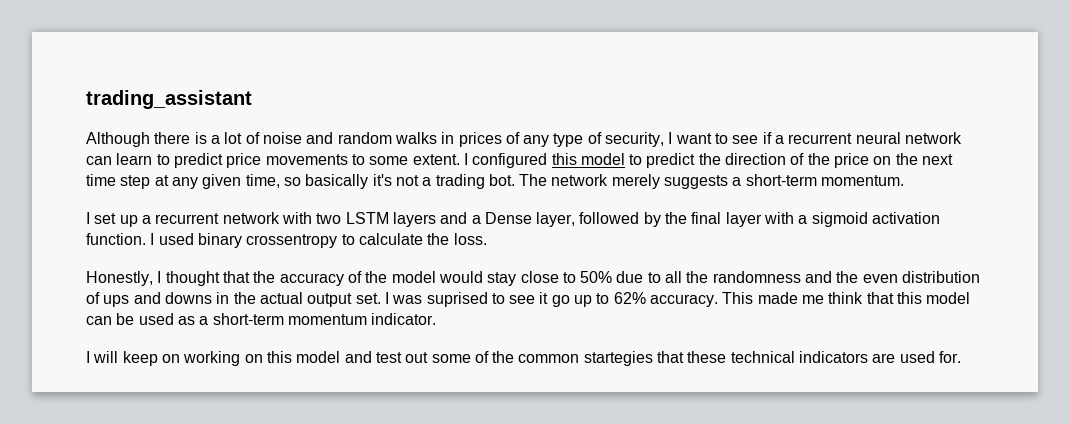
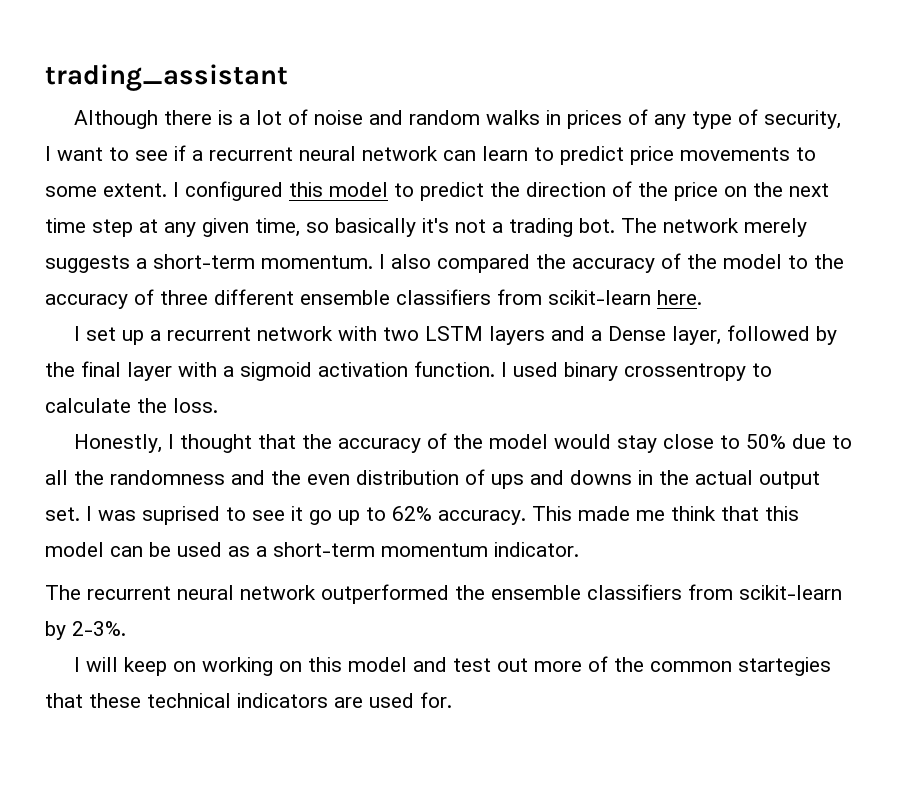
(905, 180) none -> [379,253,844,273] [45,289,702,309] I also compared the accuracy of the model to the accuracy of three different ensemble classifiers from scikit-learn here.
(437, 319) none -> [45,584,842,604] [45,621,126,640] // The recurrent neural network outperformed the ensemble classifiers from scikit-learn by 2-3%.
[431,354,471,363] some -> [533,661,582,672] more

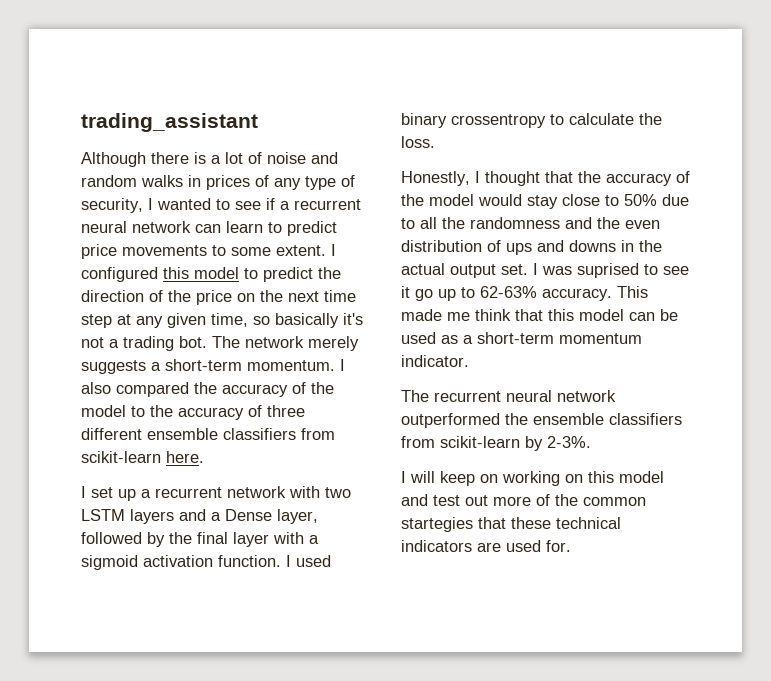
[57,147,103,161] want -> [157,198,211,210] wanted
[392,506,432,521] 62% -> [480,286,537,298] 62-63%

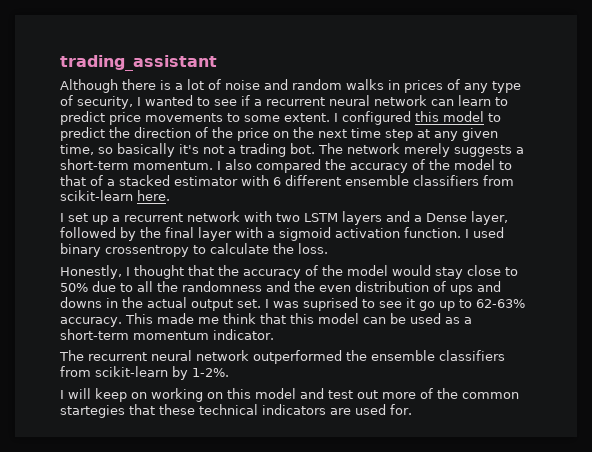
[150,405,305,420] the accuracy of three -> [60,175,281,186] that of a stacked estimator with 6
[547,436,591,448] 2-3%. -> [192,368,229,377] 1-2%.

